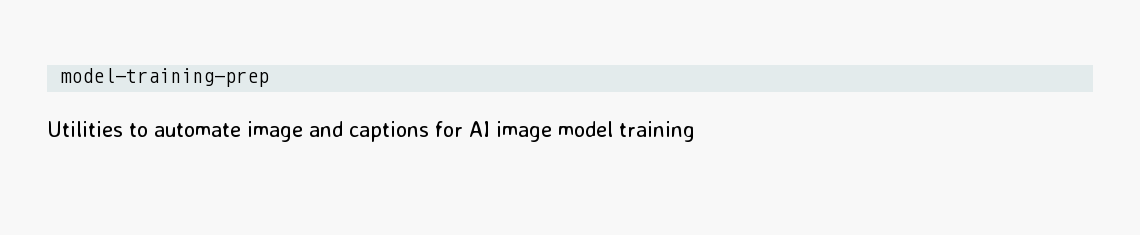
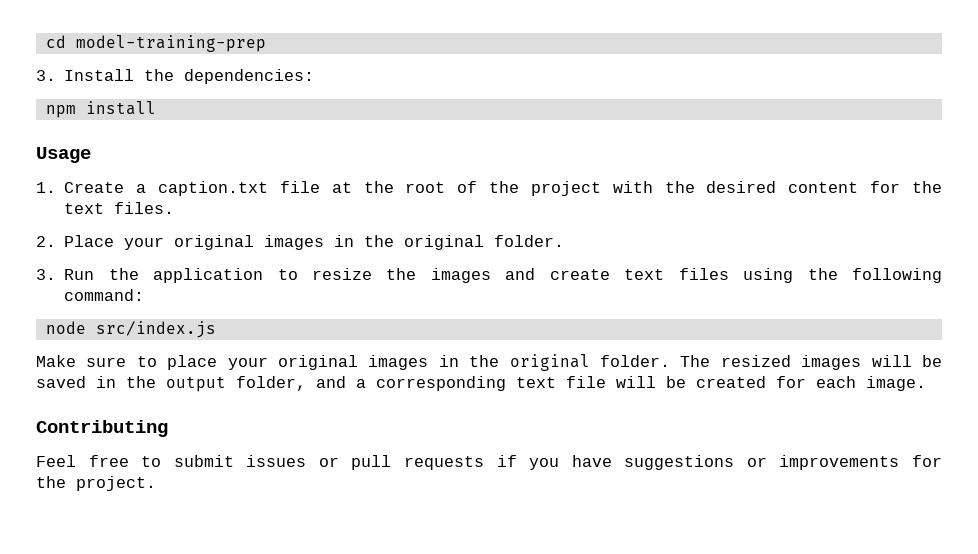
(60, 77) none -> [45,35,66,48] cd
[47,121,695,142] Utilities to automate image and captions for AI image model training -> [36,69,315,84] [45,101,156,118] [36,147,91,163] [36,181,943,196] [64,202,175,214] [36,235,565,250] [36,268,943,283] [64,289,145,301] [45,321,216,338] [36,354,942,371] [36,376,926,392] [36,420,168,437] [36,455,942,470] [36,476,156,491] 3. Install the dependencies: // npm install // Usage // 1. Create a caption.txt file at the root of the project with the desired content for the text files. // 2. Place your original images in the original folder. // 3. Run the application to resize the images and create text files using the following command: // node src/index.js // Make sure to place your original images in the original folder. The resized images will be saved in the output folder, and a corresponding text file will be created for each image. // Contributing // Feel free to submit issues or pull requests if you have suggestions or improvements for the project.

